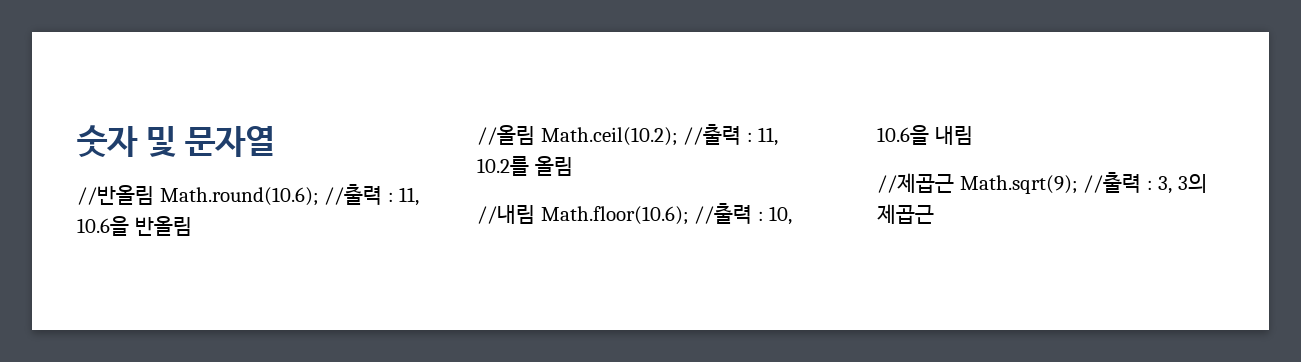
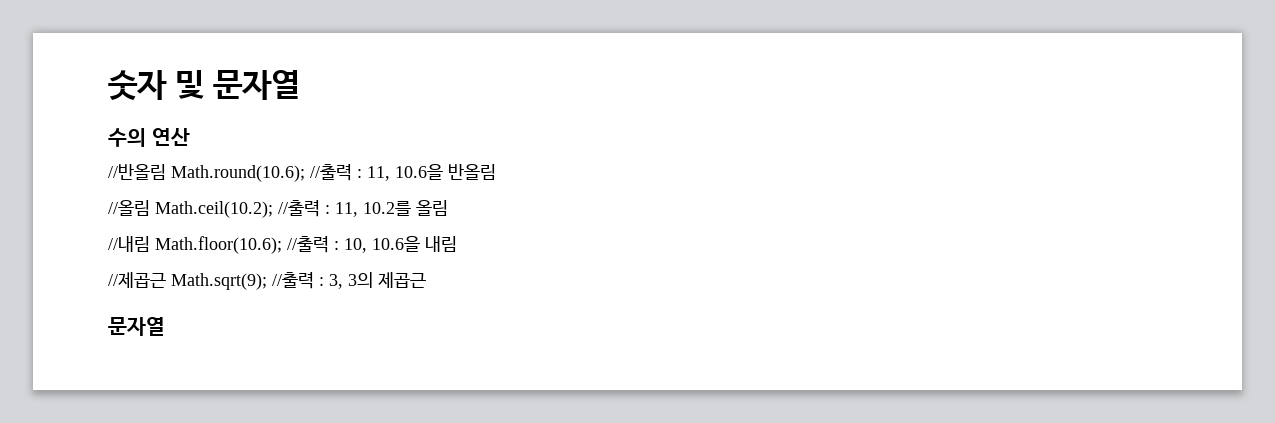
(276, 141) none -> [108,128,190,147] // 수의 연산
(934, 214) none -> [108,317,165,336] // 문자열

